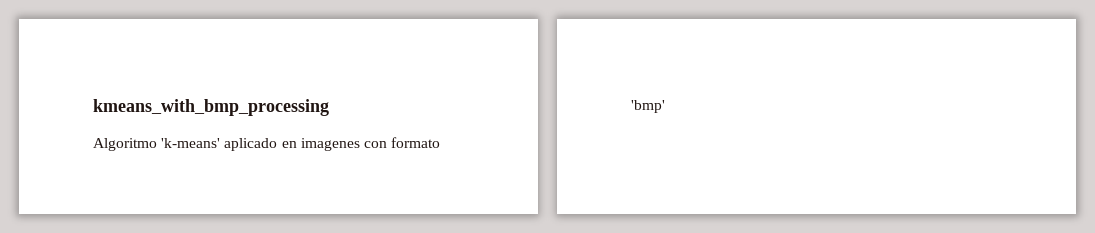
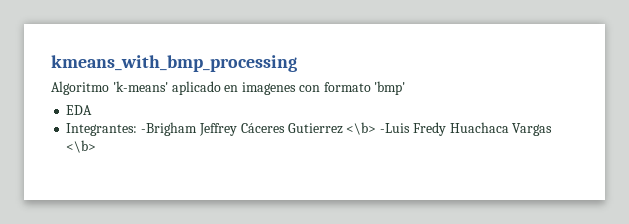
(665, 106) none -> [66,105,93,115] [66,122,553,136] [66,140,97,153] // EDA // Integrantes: -Brigham Jeffrey Cáceres Gutierrez <\b> -Luis Fredy Huachaca Vargas <\b>

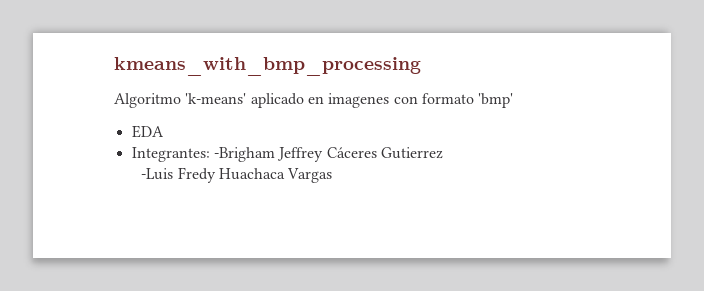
[346,122,377,135] <\b> -> (443, 153) //
[66,140,97,153] <\b> -> (333, 175) none

